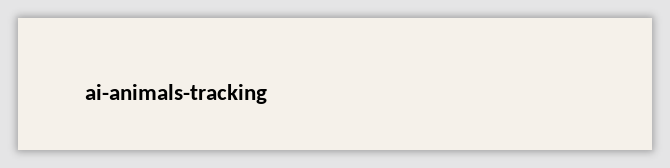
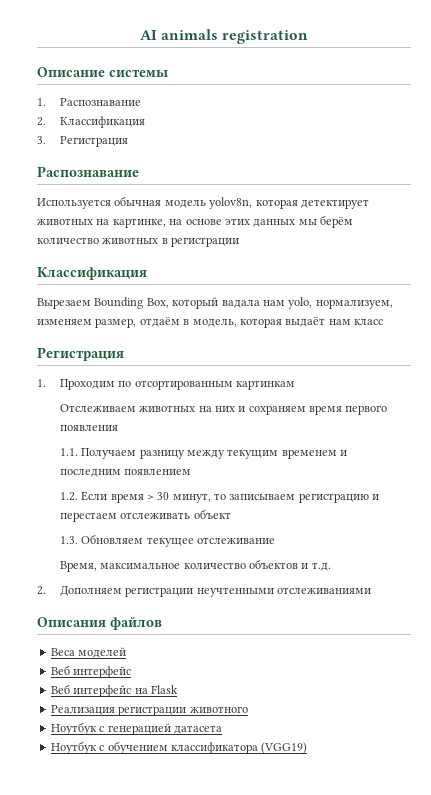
[85,84,267,104] ai-animals-tracking -> [139,29,309,44] [37,67,168,77] [37,98,141,106] [37,116,145,128] [37,136,128,147] [37,166,139,177] [37,196,369,209] [37,215,353,228] [37,237,240,247] [37,267,147,280] [37,297,393,309] [37,316,383,328] [37,347,124,361] [37,379,295,390] [59,404,388,415] [59,425,118,431] [59,448,348,459] [59,469,192,477] [59,491,380,503] [59,509,231,522] [59,534,275,547] [59,559,331,572] [37,585,371,597] [37,616,162,630] [50,647,127,658] [50,665,132,678] [50,684,178,697] [50,705,248,716] [50,722,222,735] [50,741,308,754] AI animals registration // Описание системы // 1. Распознавание // 2. Классификация // 3. Регистрация // Распознавание // Используется обычная модель yolov8n, которая детектирует животных на картинке, на основе этих данных мы берём количество животных в регистрации // Классификация // Вырезаем Bounding Box, который вадала нам yolo, нормализуем, изменяем размер, отдаём в модель, которая выдаёт нам класс // Регистрация // 1. Проходим по отсортированным картинкам // Отслеживаем животных на них и сохраняем время первого появления // 1.1. Получаем разницу между текущим временем и последним появлением // 1.2. Если время > 30 минут, то записываем регистрацию и перестаем отслеживать объект // 1.3. Обновляем текущее отслеживание // Время, максимальное количество объектов и т.д. // 2. Дополняем регистрации неучтенными отслеживаниями // Описания файлов // Веса моделей // Веб интерфейс // Веб интерфейс на Flask // Реализация регистрации животного // Ноутбук с генерацией датасета // Ноутбук с обучением классификатора (VGG19)

